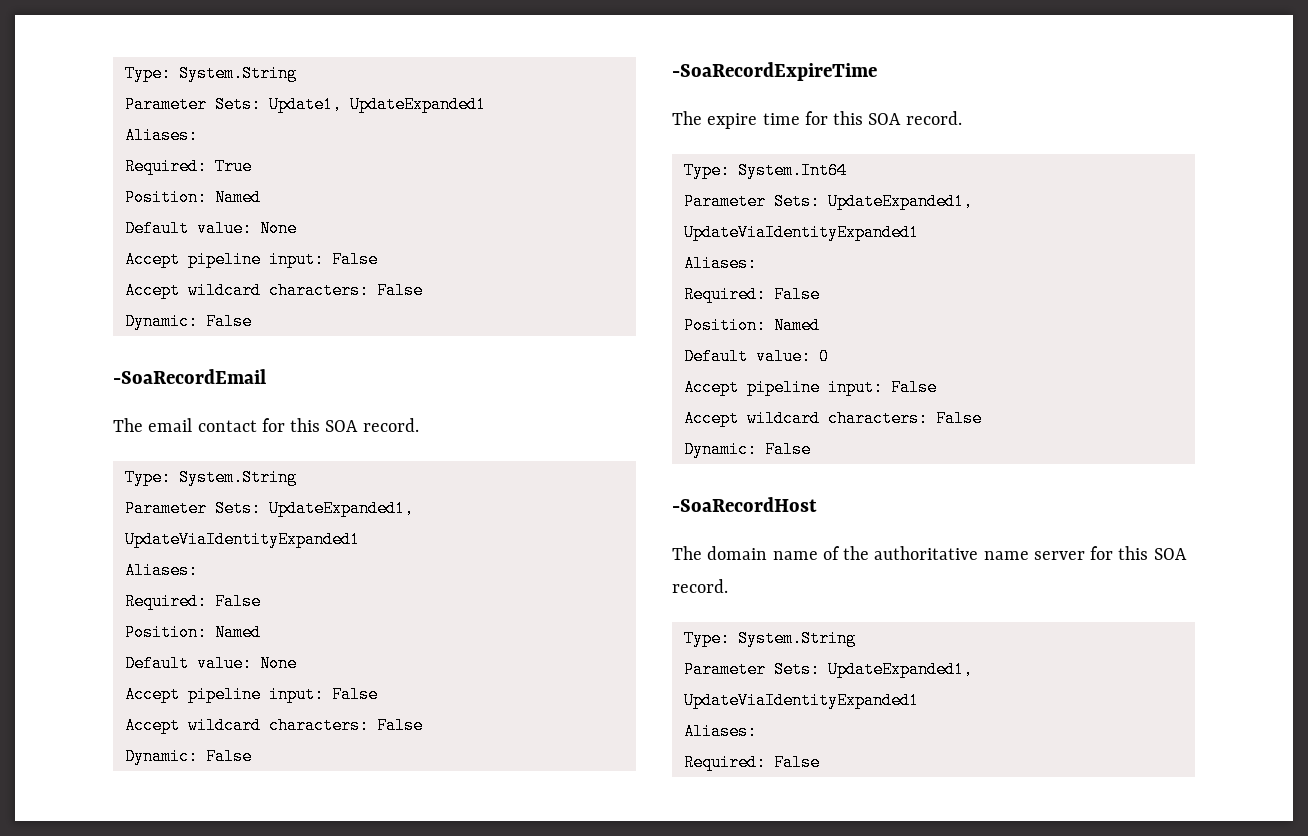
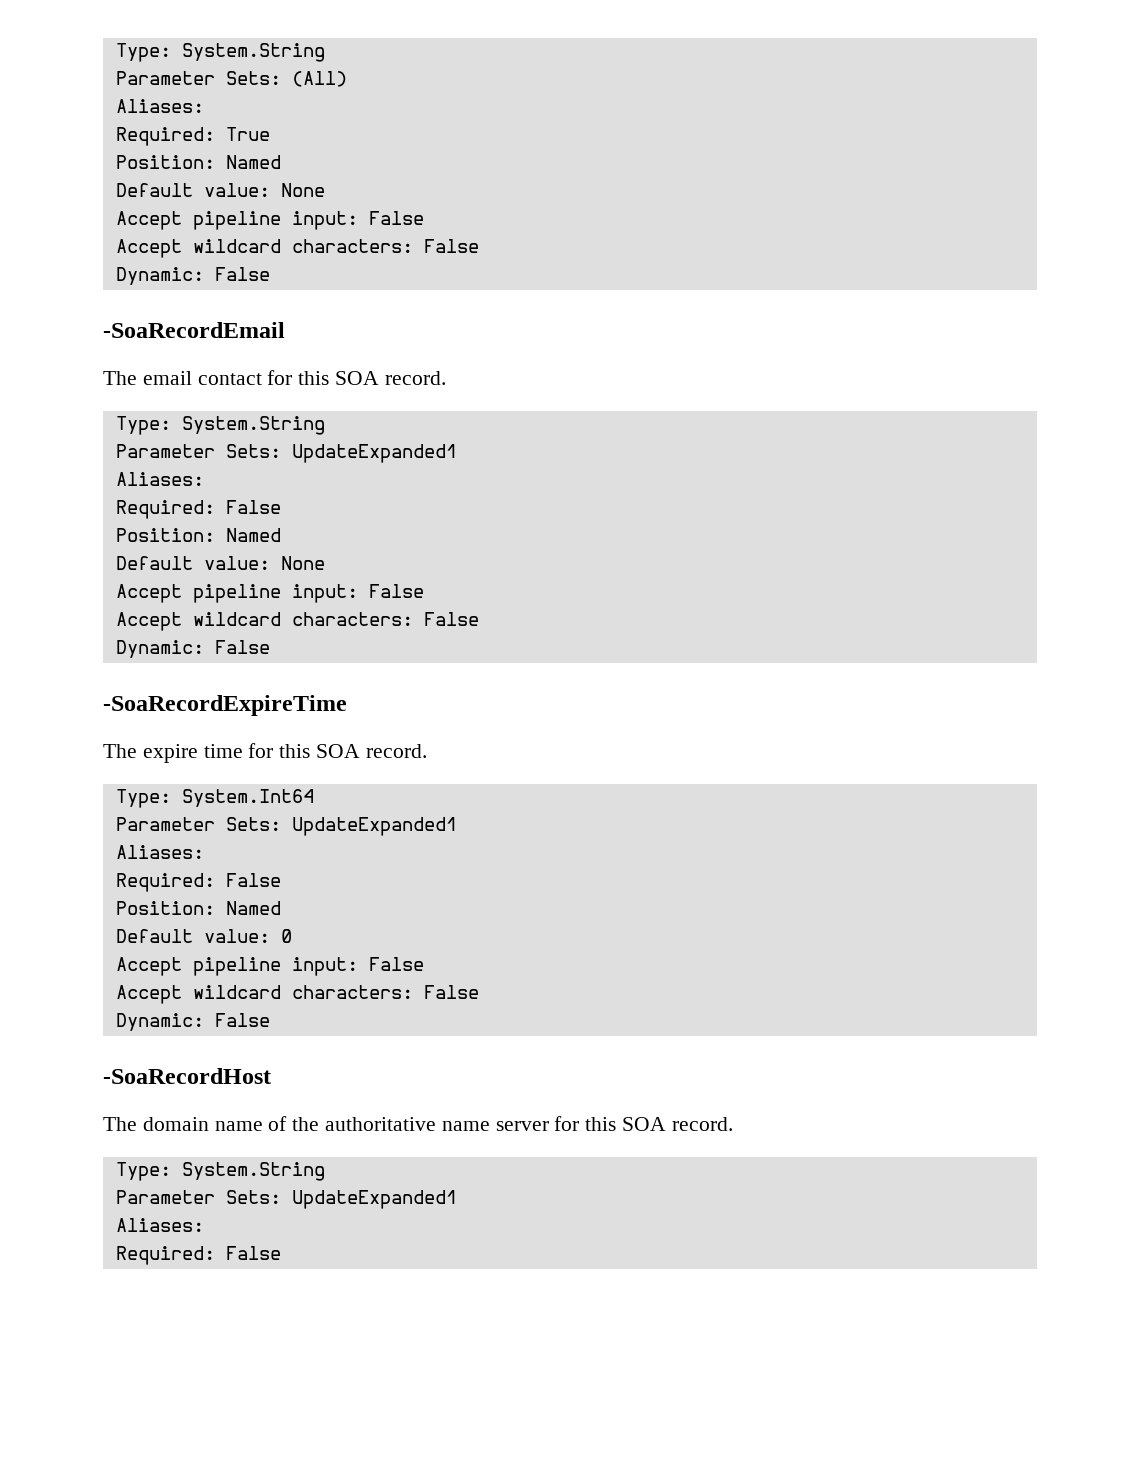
[124,65,297,82] [124,96,486,113] Type: System.String // Parameter Sets: Update1, UpdateExpanded1 -> [115,43,325,62] [115,71,347,87] Type: System.String // Parameter Sets: (All)
[268,500,414,517] [124,531,360,548] UpdateExpanded1, UpdateViaIdentityExpanded1 -> [291,444,457,463] UpdateExpanded1
[827,193,973,210] [683,224,919,241] UpdateExpanded1, UpdateViaIdentityExpanded1 -> [291,817,457,836] UpdateExpanded1
[827,661,973,678] [683,692,919,709] UpdateExpanded1, UpdateViaIdentityExpanded1 -> [291,1190,457,1209] UpdateExpanded1

